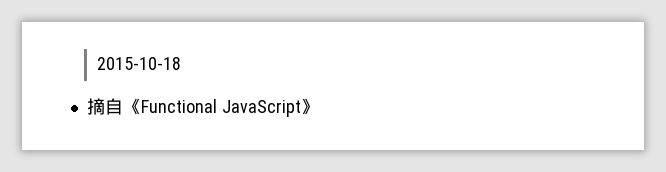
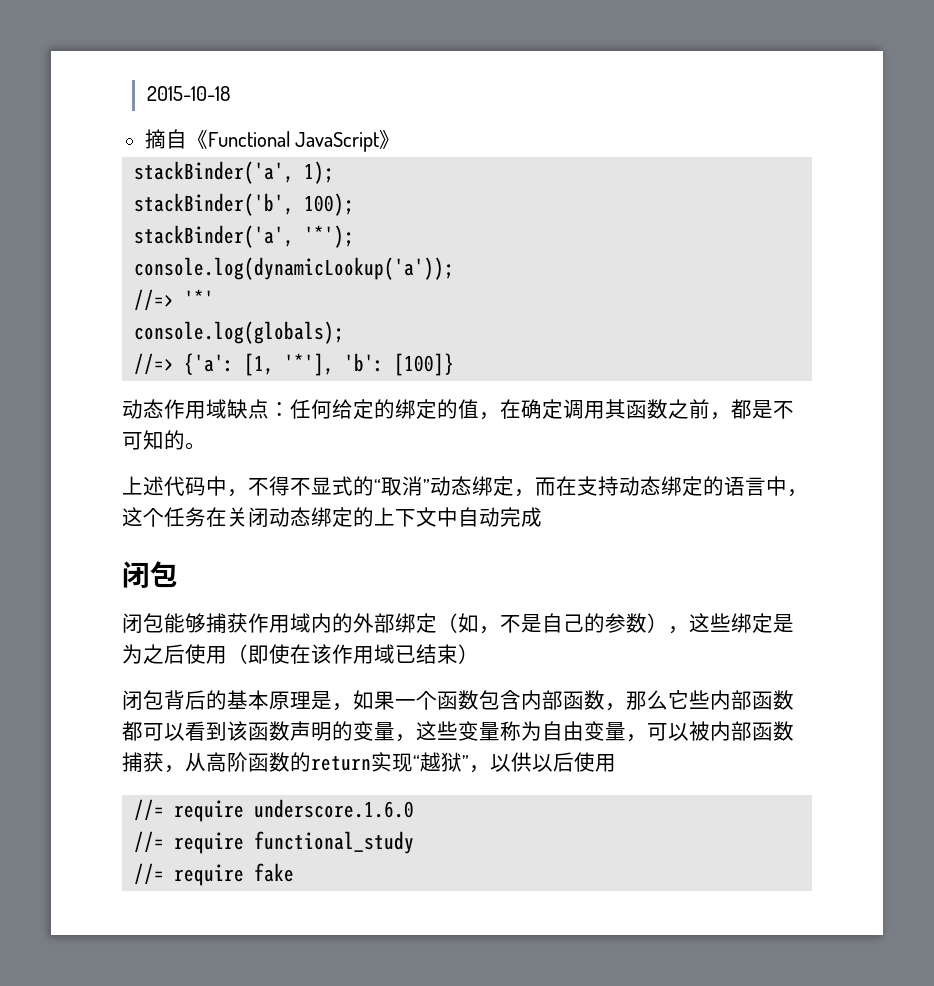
(319, 106) none -> [134,161,335,184] [134,193,355,216] [134,225,355,248] [134,257,455,280] [134,289,215,311] [134,321,345,344] [134,353,455,376] [122,399,794,420] [122,430,206,450] [122,476,808,497] [122,507,542,528] [122,561,178,588] [122,613,794,634] [122,644,479,664] [122,690,794,711] [122,721,794,742] [122,752,616,773] [134,799,415,822] [134,831,415,854] [134,863,295,886] // stackBinder('a', 1); // stackBinder('b', 100); // stackBinder('a', '*'); // console.log(dynamicLookup('a')); // //=> '*' // console.log(globals); // //=> {'a': [1, '*'], 'b': [100]} // 动态作用域缺点：任何给定的绑定的值，在确定调用其函数之前，都是不可知的。 // 上述代码中，不得不显式的“取消”动态绑定，而在支持动态绑定的语言中，这个任务在关闭动态绑定的上下文中自动完成 // 闭包 // 闭包能够捕获作用域内的外部绑定（如，不是自己的参数），这些绑定是为之后使用（即使在该作用域已结束） // 闭包背后的基本原理是，如果一个函数包含内部函数，那么它些内部函数都可以看到该函数声明的变量，这些变量称为自由变量，可以被内部函数捕获，从高阶函数的return实现“越狱”，以供以后使用 // //= require underscore.1.6.0 // //= require functional_study // //= require fake

